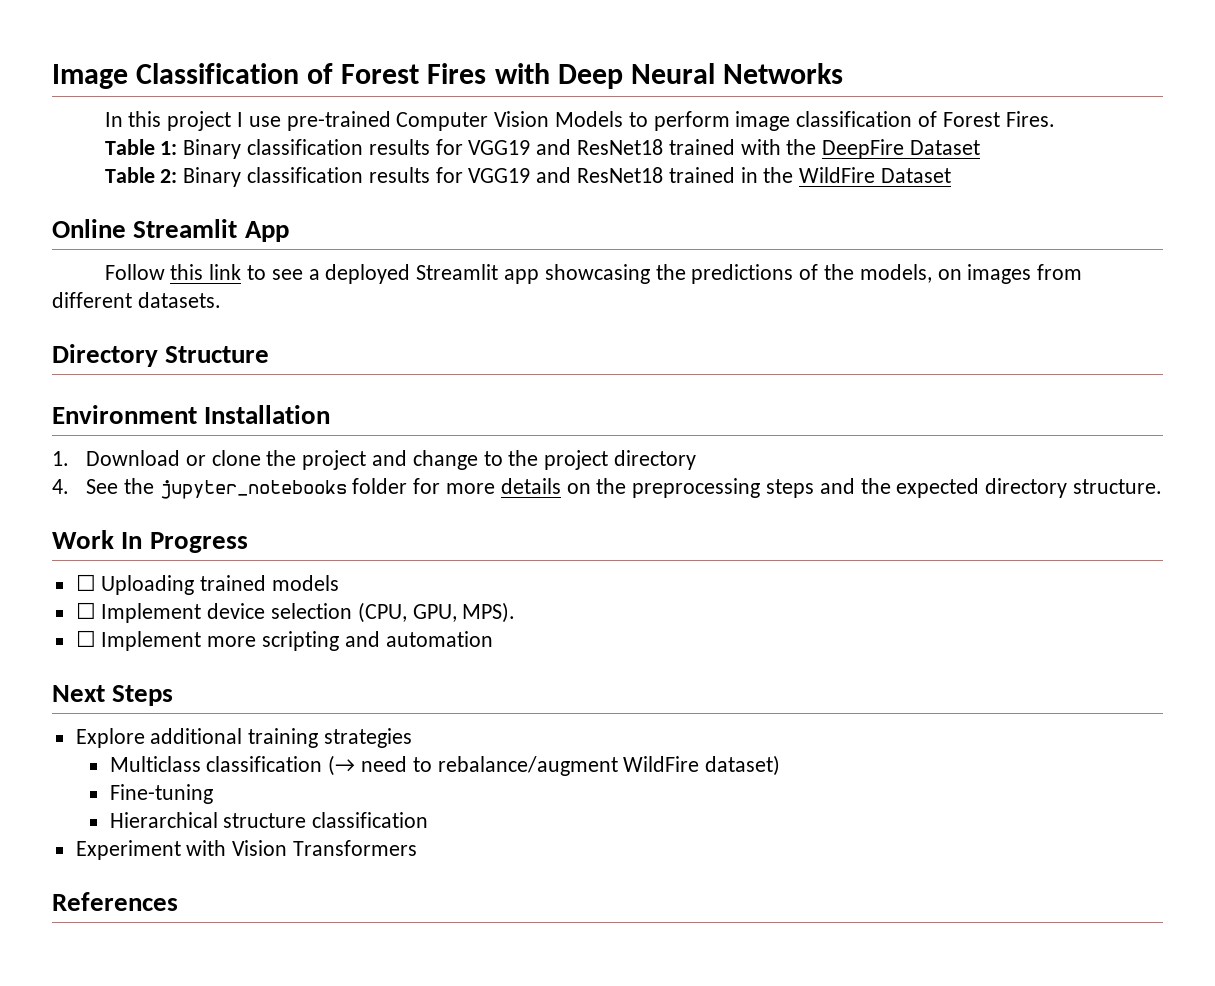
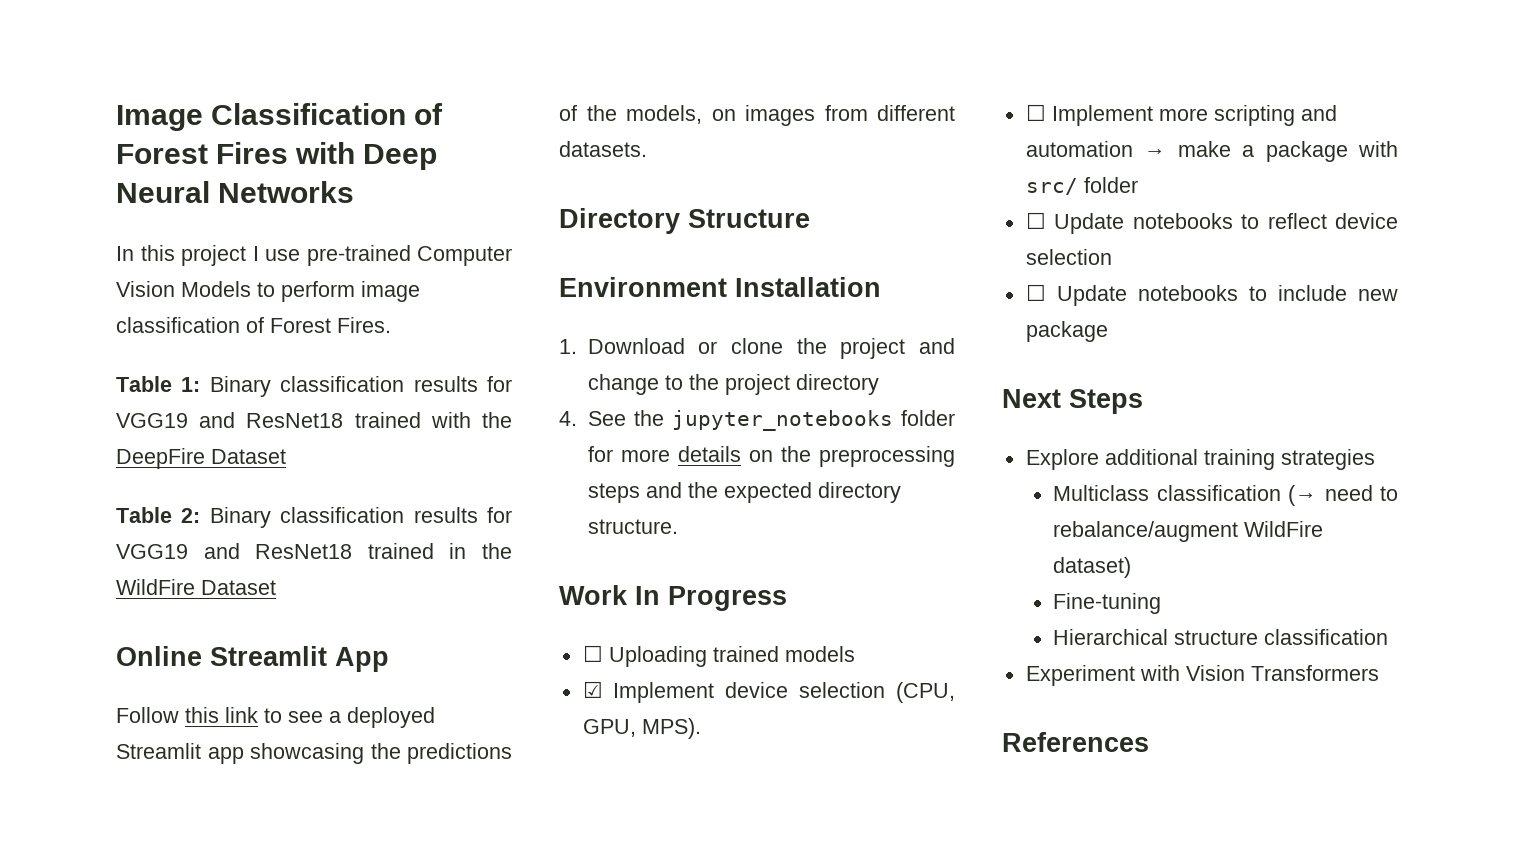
[75,602,96,619] ☐ -> [582,681,603,698] ☑
(493, 639) none -> [1144,141,1398,162] [1025,177,1138,195] [1025,212,1398,234] [1025,249,1112,265] [1025,284,1398,306] [1025,321,1108,342] → make a package with src/ folder // ☐ Update notebooks to reflect device selection // ☐ Update notebooks to include new package

